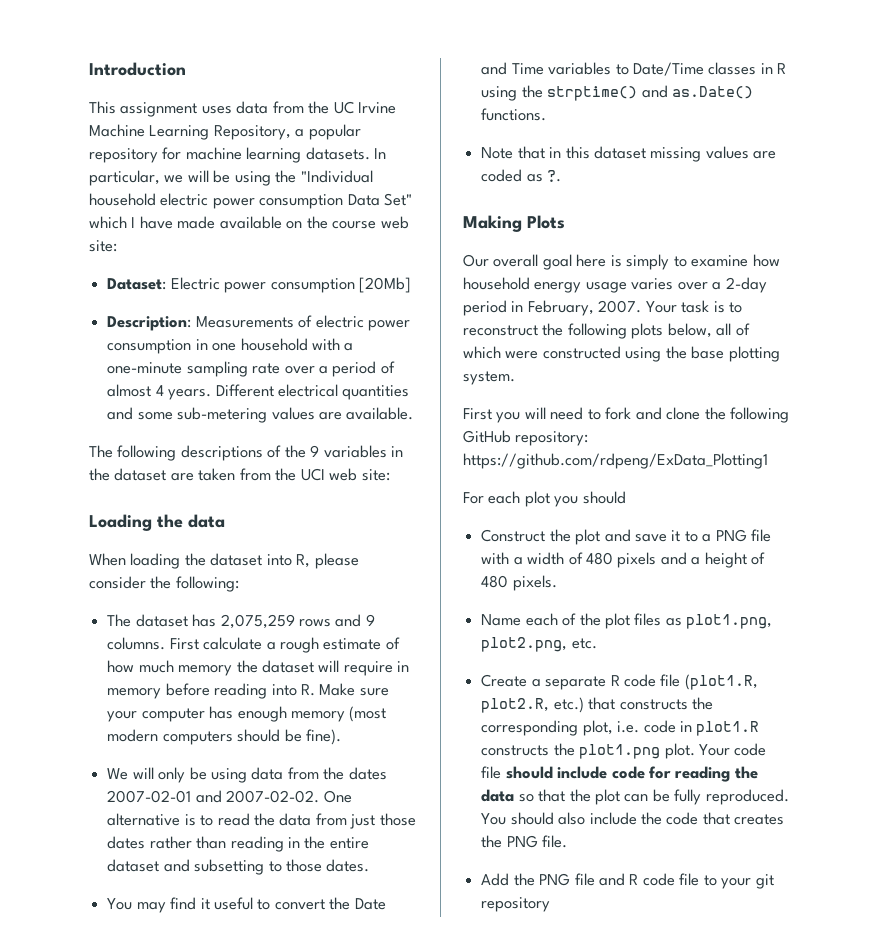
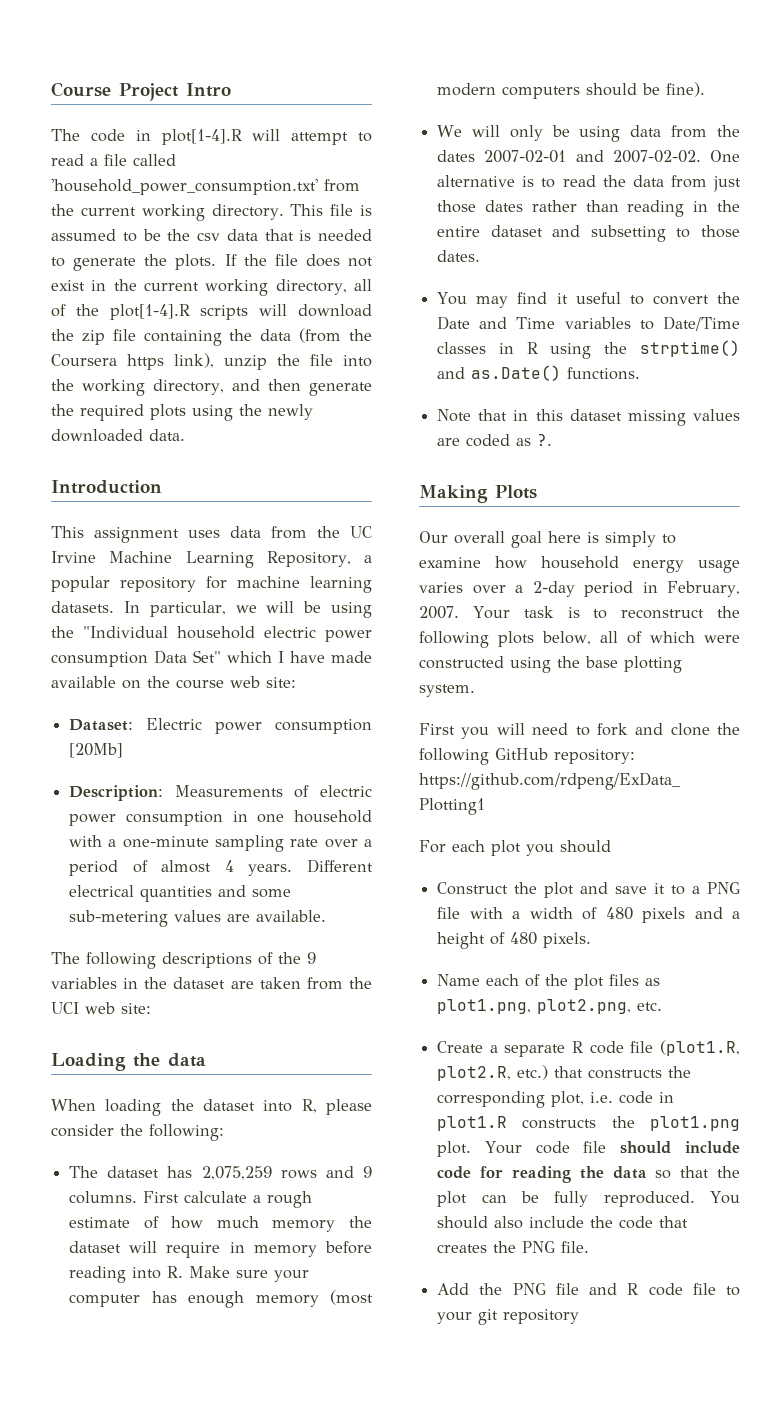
(89, 69) none -> [51,82,231,101] [51,129,372,145] [51,154,176,166] [51,179,360,195] [51,204,372,221] [51,229,372,242] [51,254,373,271] [51,279,372,296] [51,304,372,320] [51,328,372,346] [51,353,372,370] [51,379,372,396] [51,404,313,421] [51,429,185,442] Course Project Intro // The code in plot[1-4].R will attempt to read a file called 'household_power_consumption.txt' from the current working directory. This file is assumed to be the csv data that is needed to generate the plots. If the file does not exist in the current working directory, all of the plot[1-4].R scripts will download the zip file containing the data (from the Coursera https link), unzip the file into the working directory, and then generate the required plots using the newly downloaded data. //

